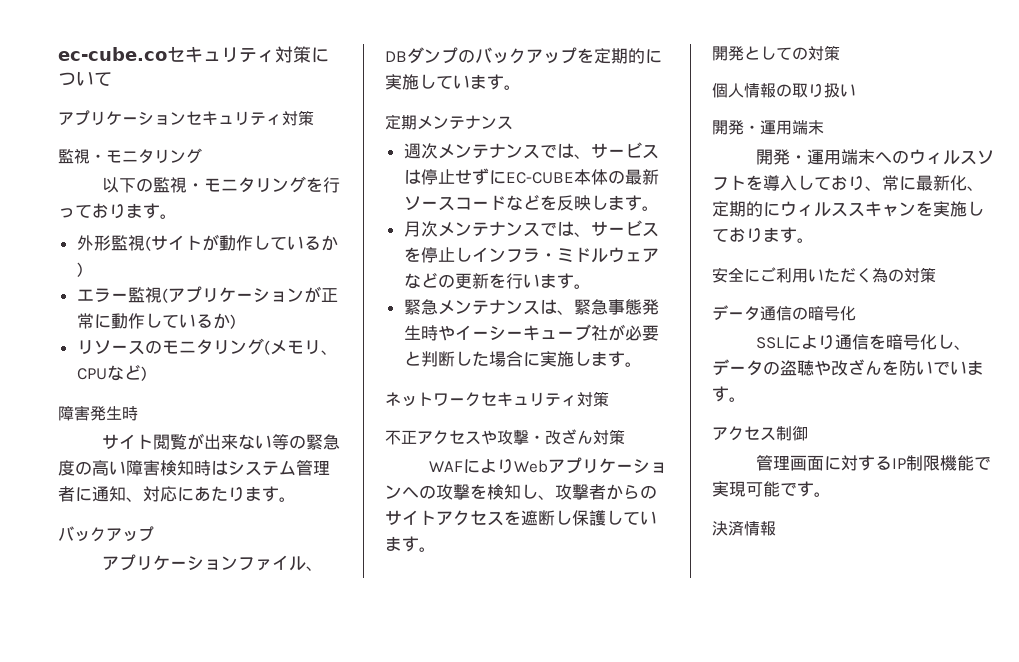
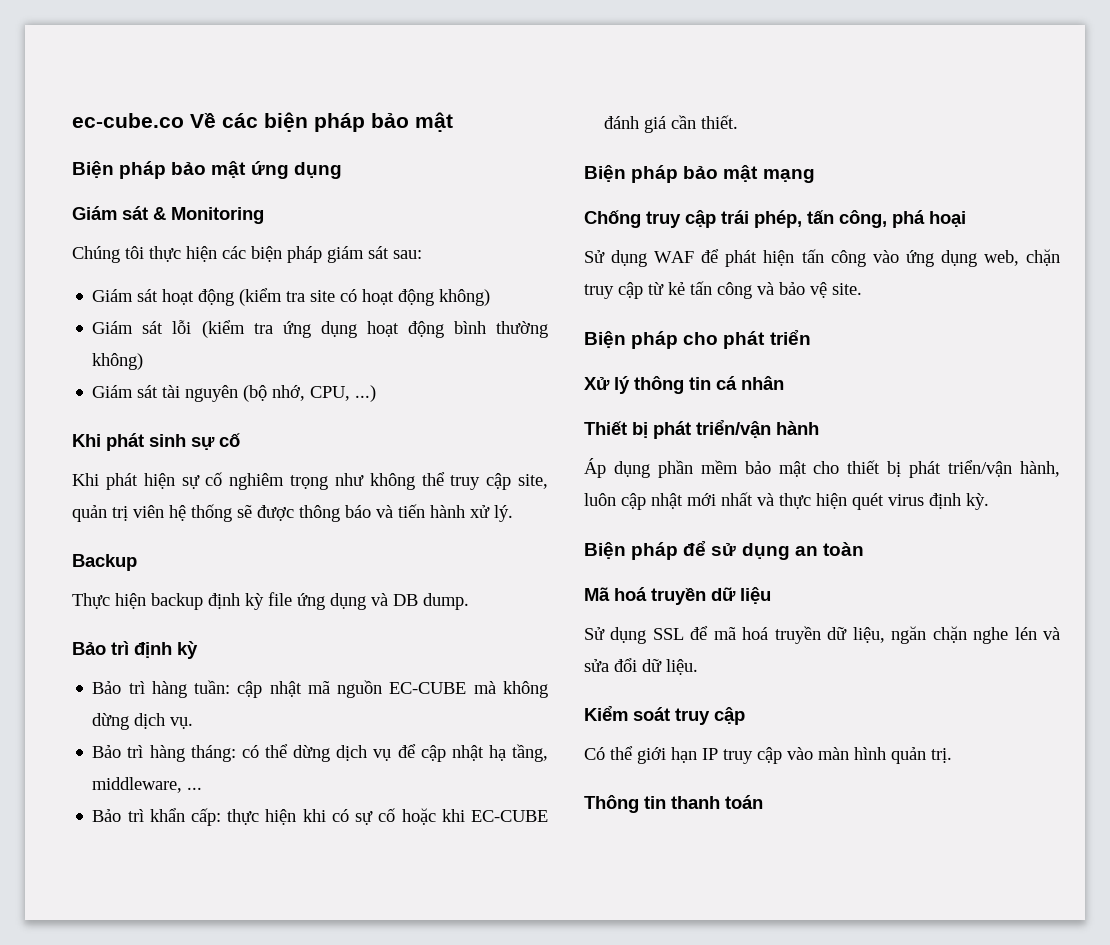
[167,46,329,63] [58,71,112,86] [58,110,314,126] [58,148,202,164] [101,176,340,193] [58,203,177,219] [76,234,338,251] [76,262,83,277] [76,286,338,303] [76,313,236,329] [76,338,338,355] [76,364,147,381] [58,405,138,421] [101,433,340,450] [58,460,330,476] [58,486,296,502] [58,526,154,542] [101,554,323,571] [385,47,662,64] [385,74,521,90] [385,114,513,130] [403,142,659,159] [403,168,659,185] [403,194,659,211] [403,220,659,237] [403,247,659,263] [403,272,591,289] [403,299,659,315] [403,324,659,341] [403,351,642,367] [385,391,609,407] [385,429,625,445] [428,457,667,474] [385,484,657,500] [385,510,657,526] [385,536,436,552] [712,45,840,61] [712,83,856,98] [712,120,824,135] [755,149,994,165] [712,175,984,191] [712,201,984,217] [712,227,814,243] [712,267,936,283] [712,305,856,321] [755,334,971,350] [712,359,984,376] [712,386,746,402] [712,426,808,441] [755,455,991,471] [712,481,831,497] [712,521,776,536] セキュリティ対策について // アプリケーションセキュリティ対策 // 監視・モニタリング // 以下の監視・モニタリングを行っております。 // 外形監視(サイトが動作しているか) // エラー監視(アプリケーションが正常に動作しているか) // リソースのモニタリング(メモリ、CPUなど) // 障害発生時 // サイト閲覧が出来ない等の緊急度の高い障害検知時はシステム管理者に通知、対応にあたります。 // バックアップ // アプリケーションファイル、DBダンプのバックアップを定期的に実施しています。 // 定期メンテナンス // 週次メンテナンスでは、サービスは停止せずにEC-CUBE本体の最新ソースコードなどを反映します。 // 月次メンテナンスでは、サービスを停止しインフラ・ミドルウェアなどの更新を行います。 // 緊急メンテナンスは、緊急事態発生時やイーシーキューブ社が必要と判断した場合に実施します。 // ネットワークセキュリティ対策 // 不正アクセスや攻撃・改ざん対策 // WAFによりWebアプリケーションへの攻撃を検知し、攻撃者からのサイトアクセスを遮断し保護しています。 // 開発としての対策 // 個人情報の取り扱い // 開発・運用端末 // 開発・運用端末へのウィルスソフトを導入しており、常に最新化、定期的にウィルススキャンを実施しております。 // 安全にご利用いただく為の対策 // データ通信の暗号化 // SSLにより通信を暗号化し、データの盗聴や改ざんを防いでいます。 // アクセス制御 // 管理画面に対するIP制限機能で実現可能です。 // 決済情報 -> [190,112,453,132] [72,161,342,179] [72,206,264,224] [72,246,422,263] [92,288,491,306] [92,320,548,338] [92,353,144,370] [92,385,377,402] [72,433,240,451] [72,472,548,490] [72,504,513,522] [72,554,137,571] [72,592,469,610] [72,641,198,659] [92,680,548,698] [92,713,194,730] [92,744,548,762] [92,777,203,793] [92,808,548,826] [604,115,739,133] [584,165,815,183] [584,210,966,228] [584,249,1060,267] [584,281,862,299] [584,330,811,349] [584,376,784,394] [584,420,819,439] [584,458,1060,478] [584,492,989,510] [584,541,864,560] [584,587,771,605] [584,626,1060,644] [584,658,698,675] [584,706,745,725] [584,746,952,764] [584,795,763,813] Về các biện pháp bảo mật // Biện pháp bảo mật ứng dụng // Giám sát & Monitoring // Chúng tôi thực hiện các biện pháp giám sát sau: // Giám sát hoạt động (kiểm tra site có hoạt động không) // Giám sát lỗi (kiểm tra ứng dụng hoạt động bình thường không) // Giám sát tài nguyên (bộ nhớ, CPU, ...) // Khi phát sinh sự cố // Khi phát hiện sự cố nghiêm trọng như không thể truy cập site, quản trị viên hệ thống sẽ được thông báo và tiến hành xử lý. // Backup // Thực hiện backup định kỳ file ứng dụng và DB dump. // Bảo trì định kỳ // Bảo trì hàng tuần: cập nhật mã nguồn EC-CUBE mà không dừng dịch vụ. // Bảo trì hàng tháng: có thể dừng dịch vụ để cập nhật hạ tầng, middleware, ... // Bảo trì khẩn cấp: thực hiện khi có sự cố hoặc khi EC-CUBE đánh giá cần thiết. // Biện pháp bảo mật mạng // Chống truy cập trái phép, tấn công, phá hoại // Sử dụng WAF để phát hiện tấn công vào ứng dụng web, chặn truy cập từ kẻ tấn công và bảo vệ site. // Biện pháp cho phát triển // Xử lý thông tin cá nhân // Thiết bị phát triển/vận hành // Áp dụng phần mềm bảo mật cho thiết bị phát triển/vận hành, luôn cập nhật mới nhất và thực hiện quét virus định kỳ. // Biện pháp để sử dụng an toàn // Mã hoá truyền dữ liệu // Sử dụng SSL để mã hoá truyền dữ liệu, ngăn chặn nghe lén và sửa đổi dữ liệu. // Kiểm soát truy cập // Có thể giới hạn IP truy cập vào màn hình quản trị. // Thông tin thanh toán

